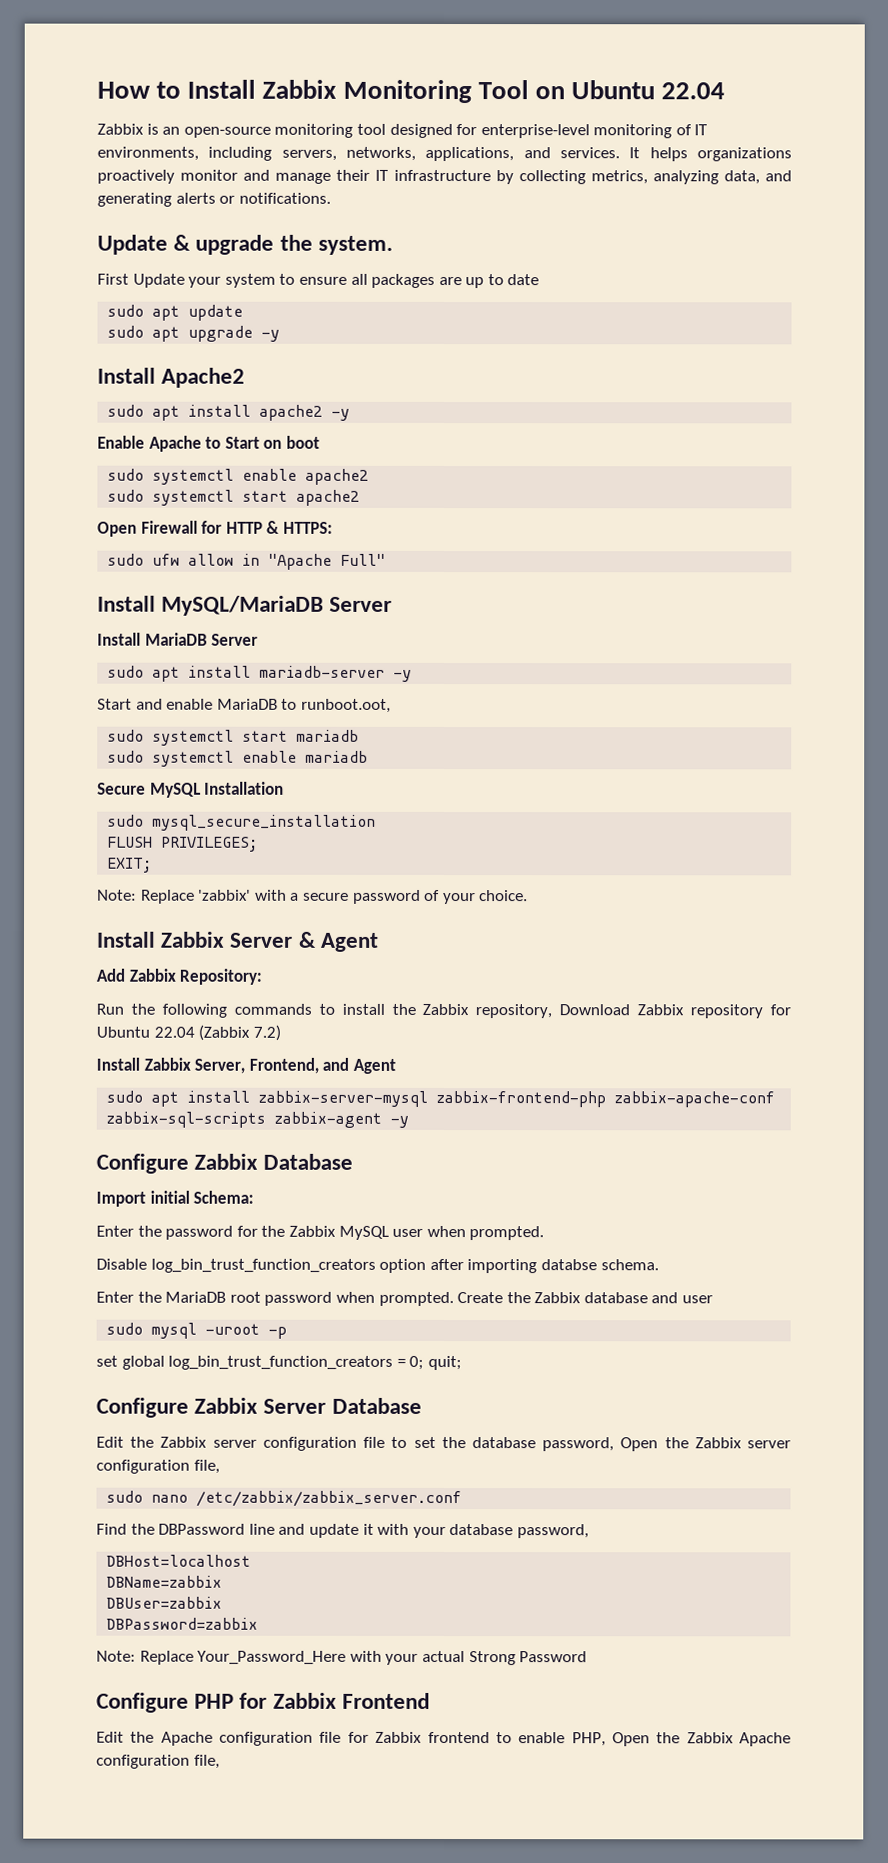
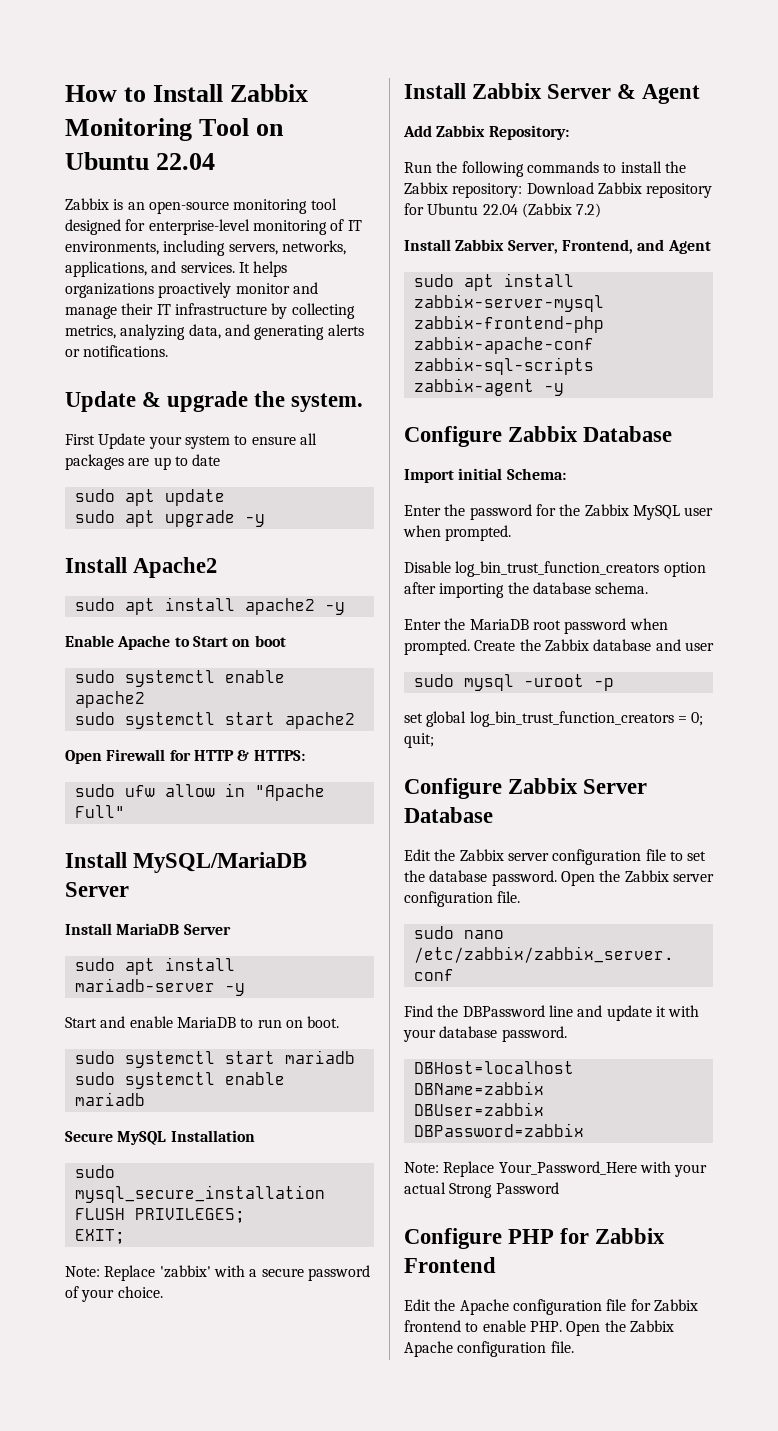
[300,698,391,713] runboot.oot, -> [257,1016,340,1028] run on boot.
[475,1004,553,1019] repository, -> [452,183,523,198] repository:
[540,1259,597,1271] databse -> [507,582,591,594] the database
[542,1437,615,1452] password, -> [491,870,557,886] password.
[193,1459,220,1474] file, -> [497,891,521,903] file.
[516,1524,589,1539] password, -> [501,1026,567,1042] password.
[571,1732,606,1747] PHP, -> [529,1321,562,1332] PHP.
[193,1754,220,1769] file, -> [550,1341,574,1353] file.

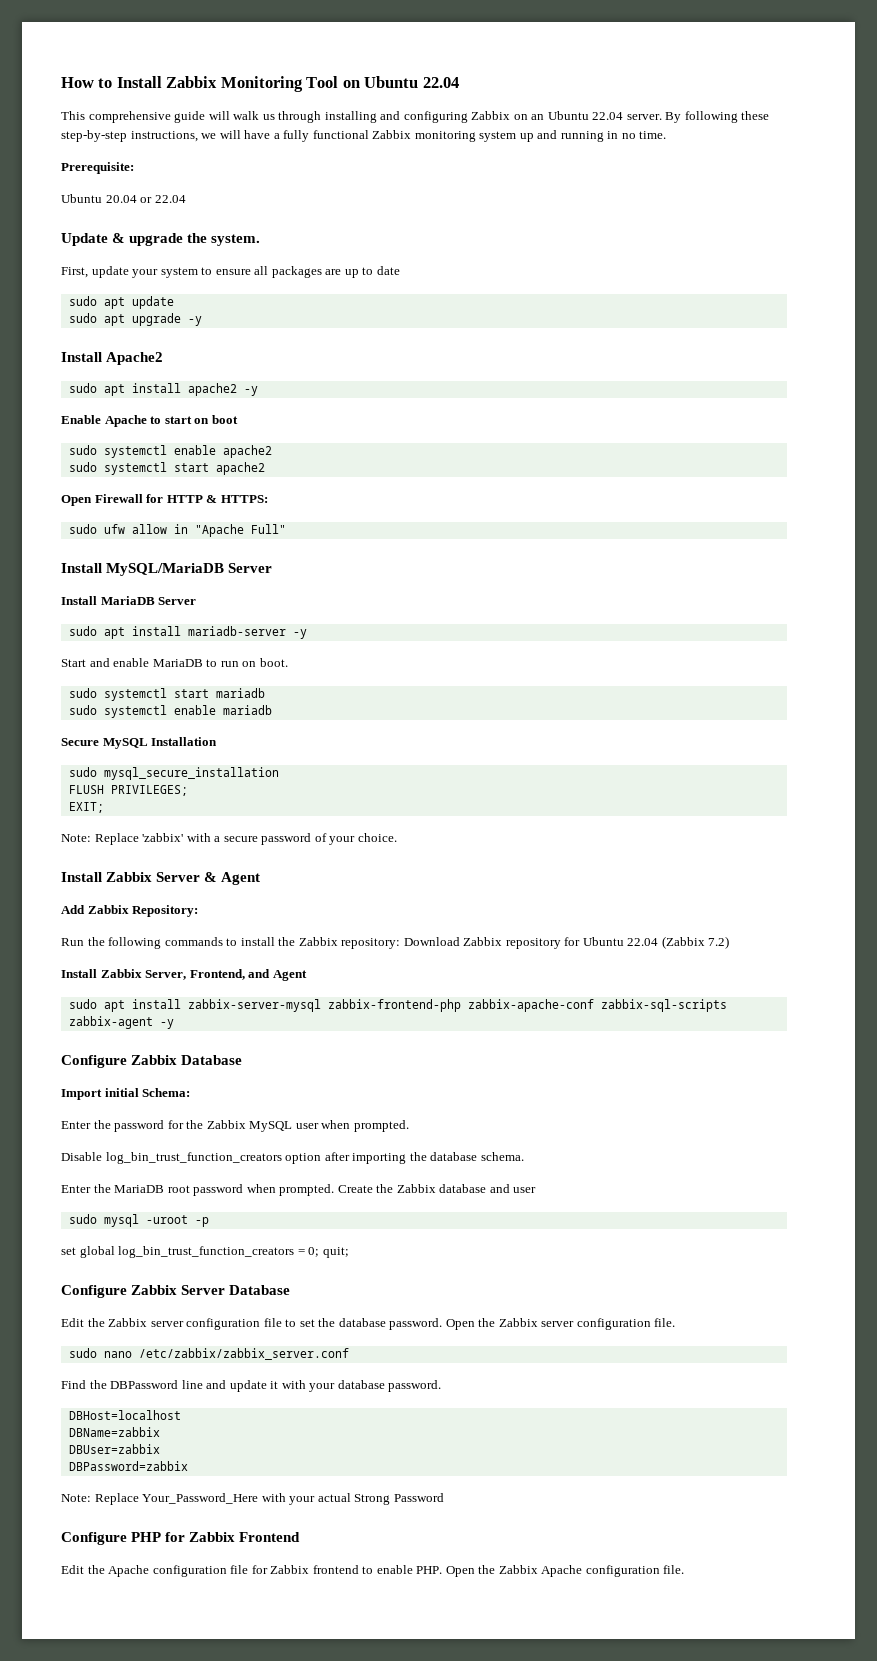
[65,198,337,214] [65,219,362,235] [65,240,346,256] [65,261,288,277] [65,282,318,298] [65,303,355,319] [65,324,364,340] [65,345,169,357] Zabbix is an open-source monitoring tool designed for enterprise-level monitoring of IT environments, including servers, networks, applications, and services. It helps organizations proactively monitor and manage their IT infrastructure by collecting metrics, analyzing data, and generating alerts or notifications. -> [61,111,770,123] [61,130,667,142] [61,162,134,174] [61,194,186,203] This comprehensive guide will walk us through installing and configuring Zabbix on an Ubuntu 22.04 server. By following these step-by-step instructions, we will have a fully functional Zabbix monitoring system up and running in no time. // Prerequisite: // Ubuntu 20.04 or 22.04
[65,433,146,449] First Update -> [61,266,129,278] First, update
[192,636,228,647] Start -> [164,416,192,424] start

